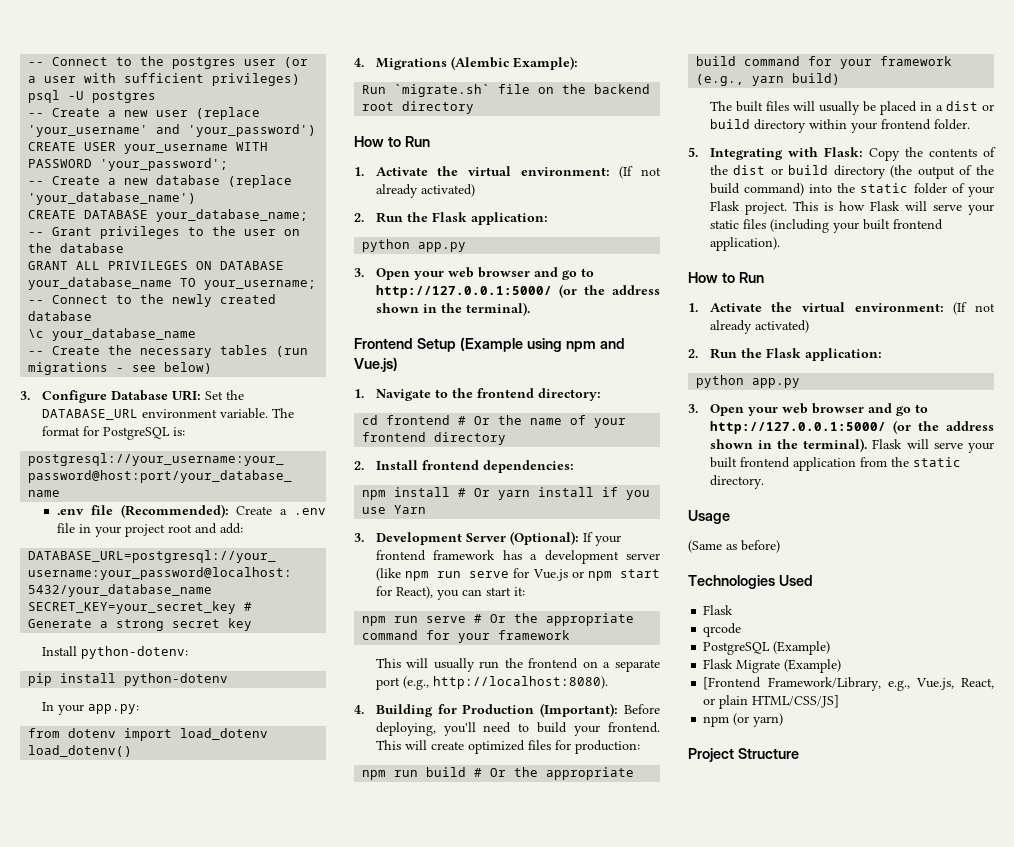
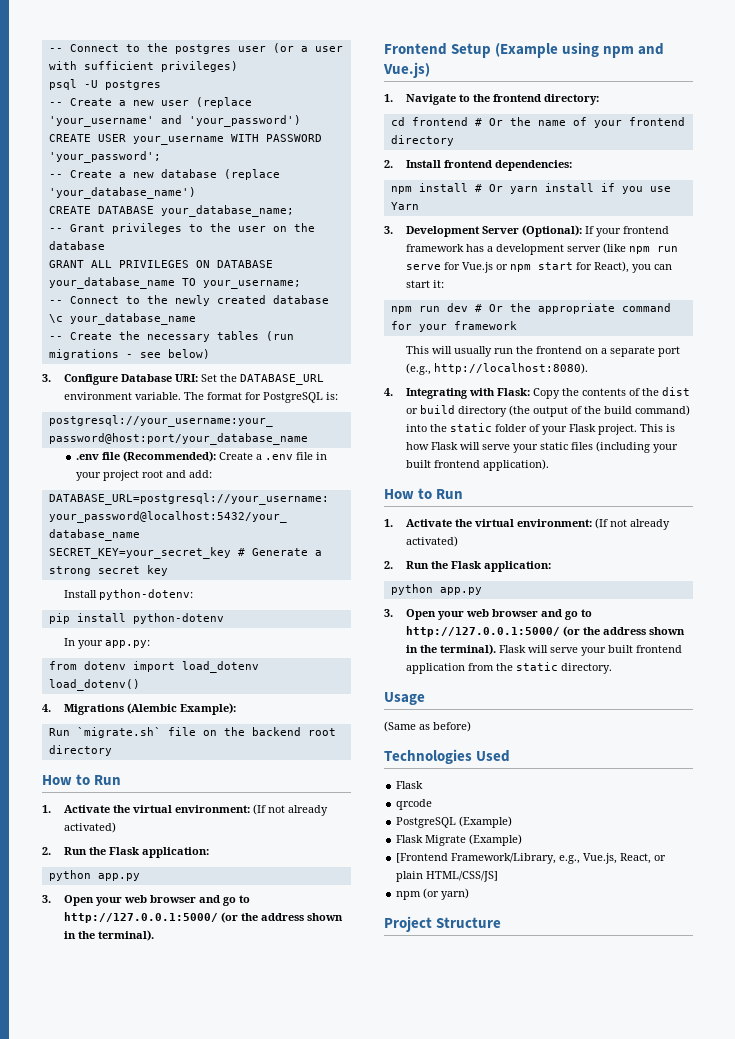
[426,616,467,623] serve -> [446,303,468,312] dev
[375,703,660,717] [375,722,660,736] [375,740,640,754] [362,767,635,780] [696,56,953,69] [696,73,841,86] [709,101,994,115] [709,119,970,133] [688,147,698,157] Building for Production (Important): Before deploying, you'll need to build your frontend. This will create optimized files for production: // npm run build # Or the appropriate build command for your framework (e.g., yarn build) // The built files will usually be placed in a dist or build directory within your frontend folder. // 5. -> (393, 392) none

